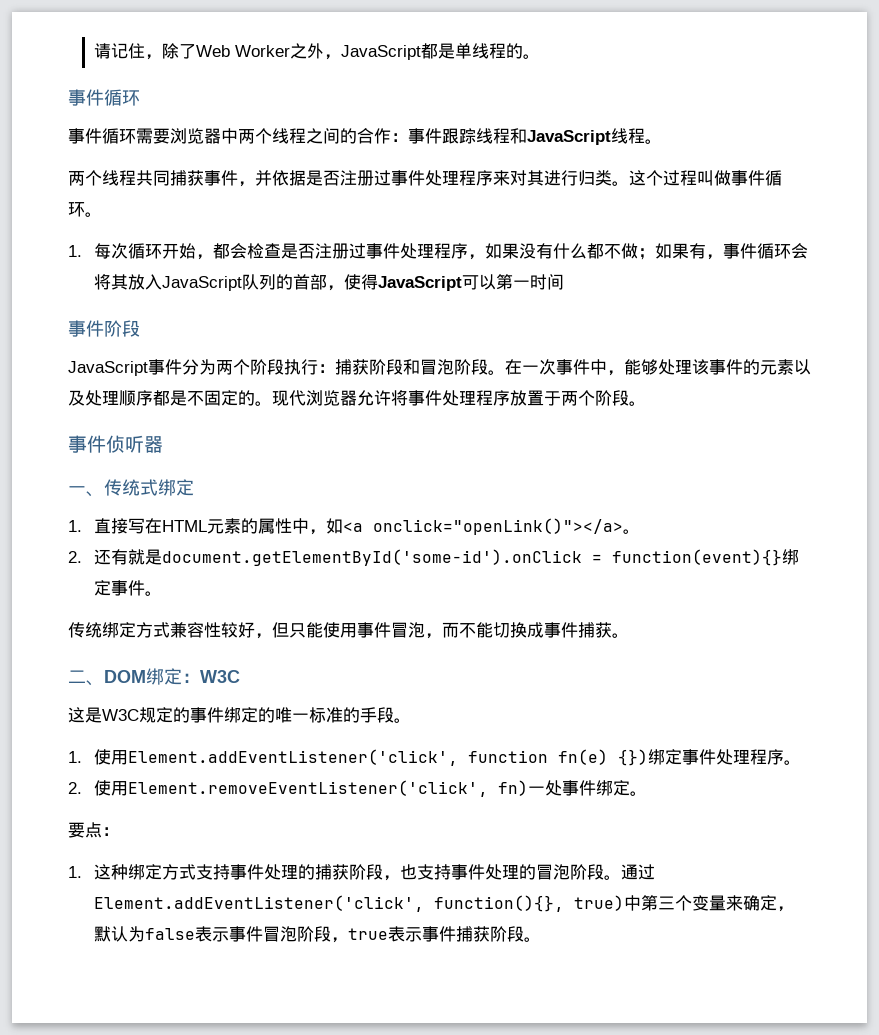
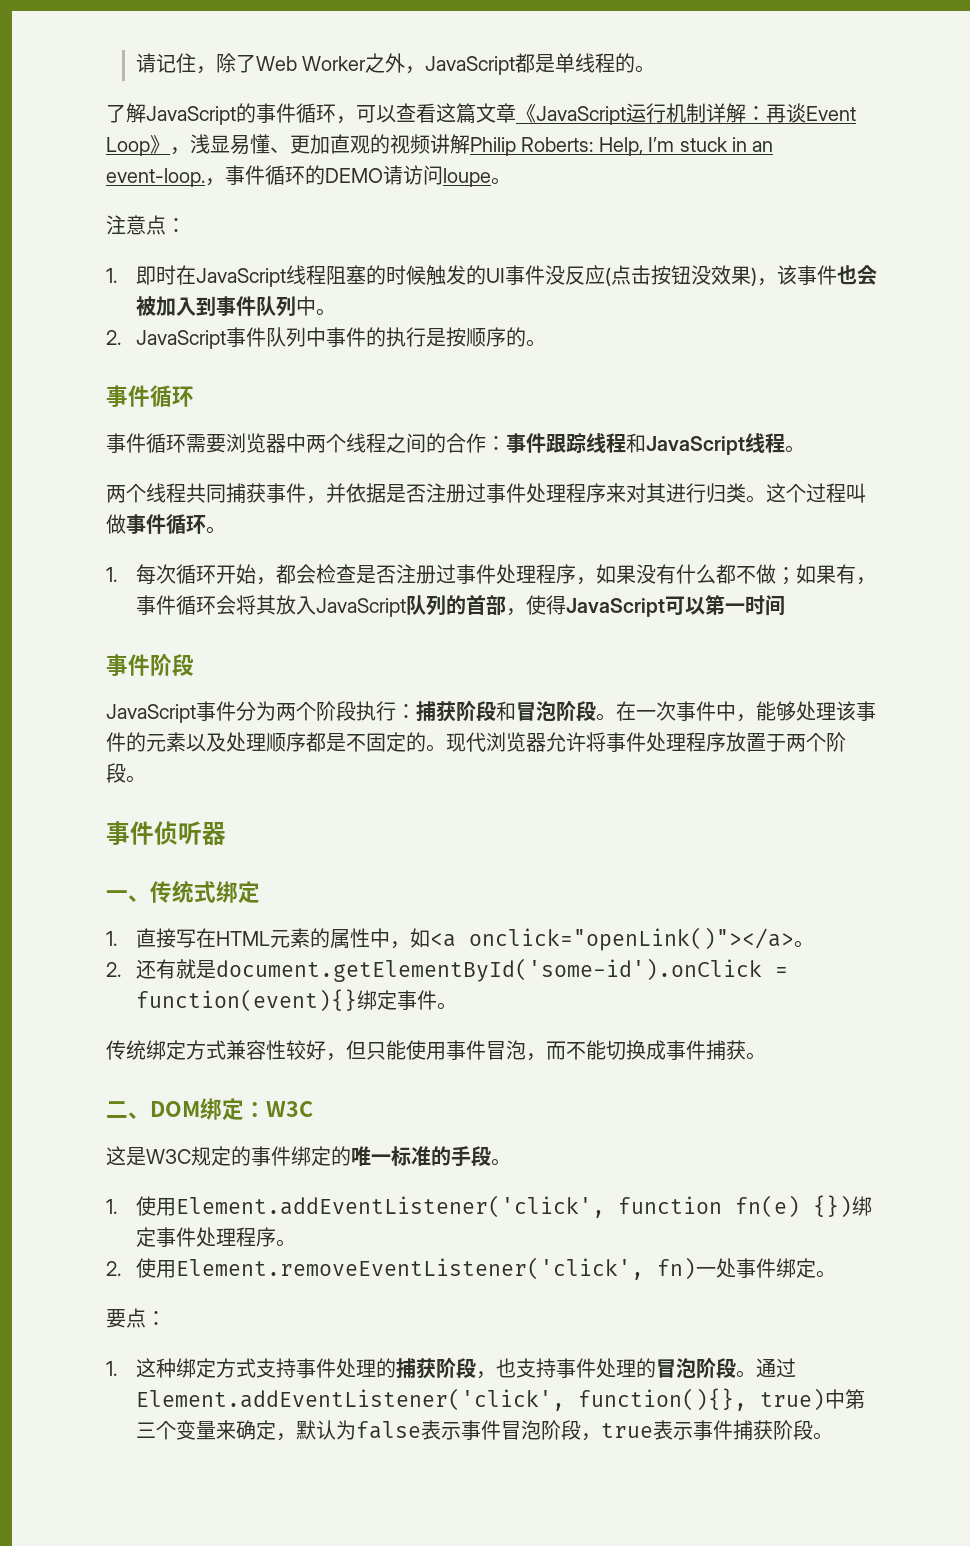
(541, 56) none -> [106,103,856,125] [106,134,774,156] [106,165,511,187] [106,215,186,235] [106,265,877,287] [135,296,336,317] [106,327,546,349] // 了解JavaScript的事件循环，可以查看这篇文章《JavaScript运行机制详解：再谈Event Loop》，浅显易懂、更加直观的视频讲解Philip Roberts: Help, I’m stuck in an event-loop.，事件循环的DEMO请访问loupe。 // 注意点： // 1.即时在JavaScript线程阻塞的时候触发的UI事件没反应(点击按钮没效果)，该事件也会被加入到事件队列中。 // 2. JavaScript事件队列中事件的执行是按顺序的。

